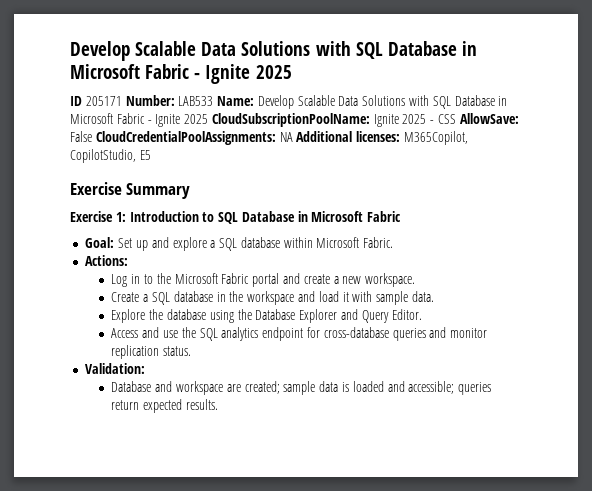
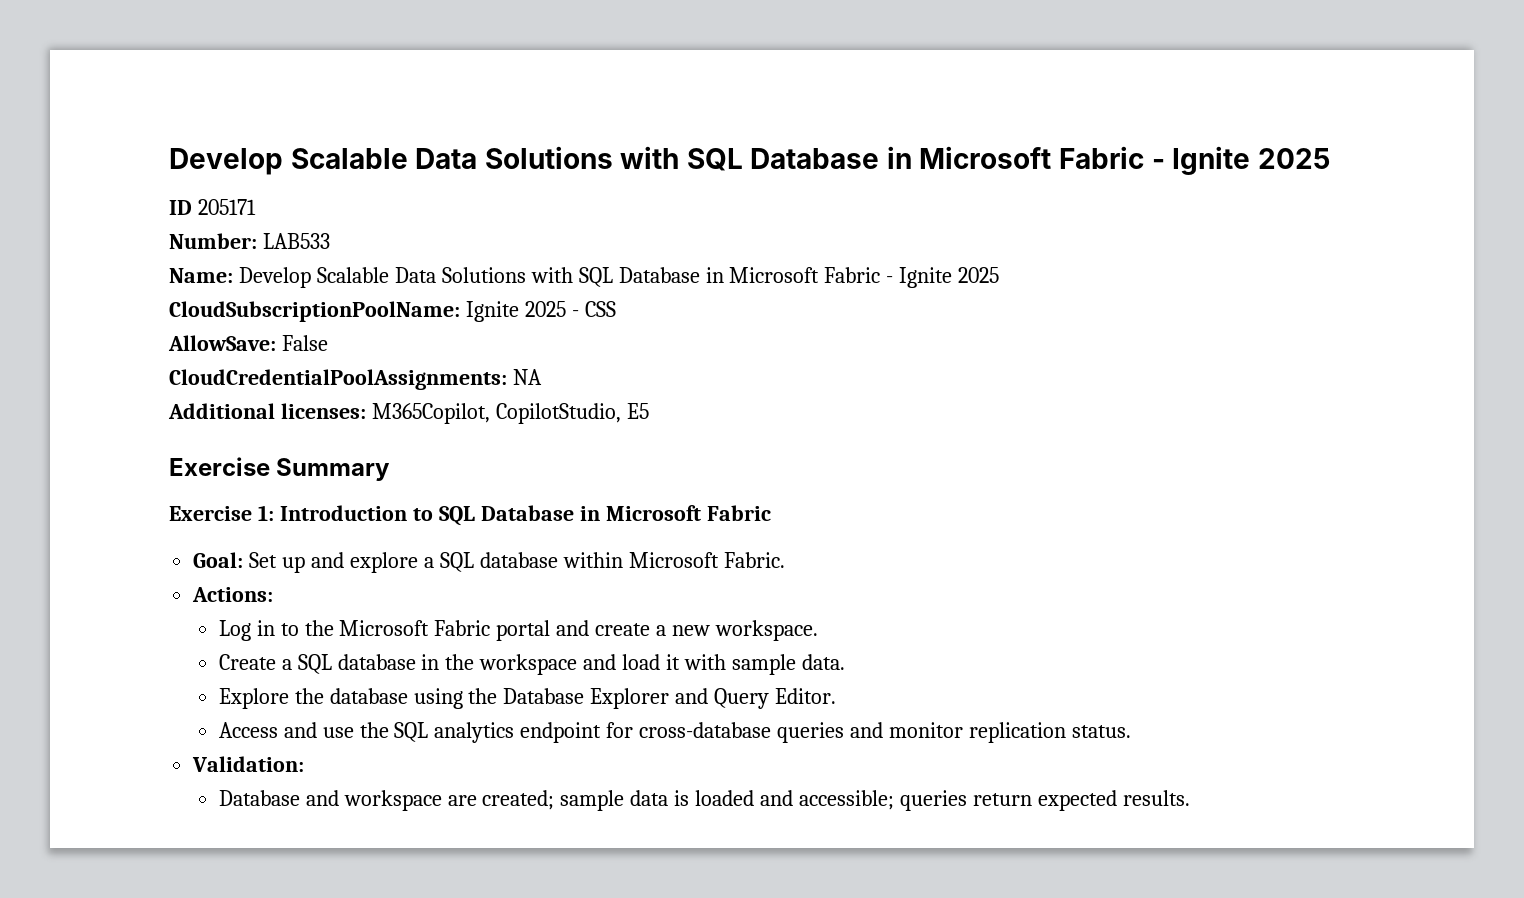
(122, 101) none -> (256, 207) //
(214, 101) none -> (330, 241) //
(209, 119) none -> (1000, 275) //
(457, 119) none -> (616, 309) //
(92, 136) none -> (328, 343) //
(293, 137) none -> (542, 377) //

